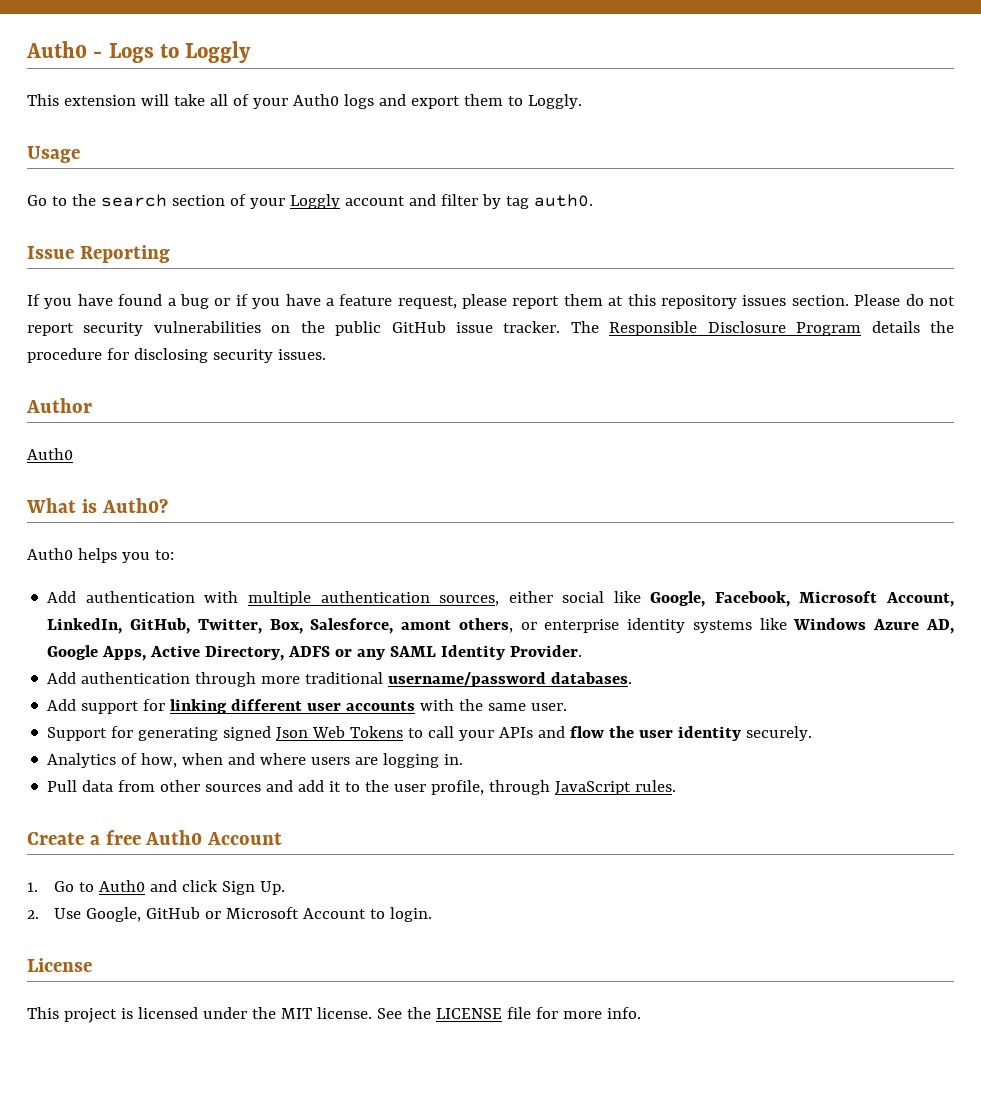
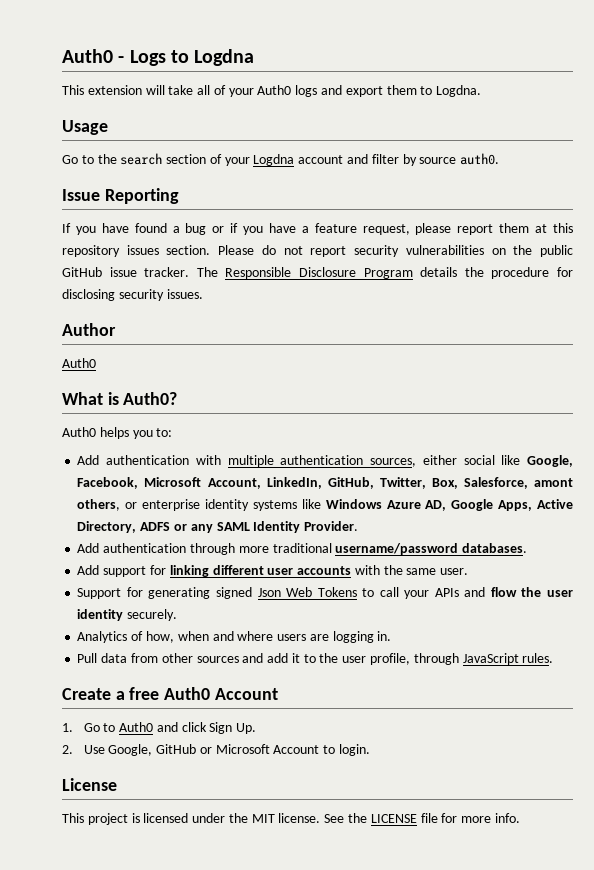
[185,41,252,63] Loggly -> [194,49,255,66] Logdna
[527,94,582,109] Loggly. -> [436,85,482,97] Logdna.
[289,194,340,209] Loggly -> [253,154,295,166] Logdna
[505,196,529,209] tag -> [419,157,457,164] source

